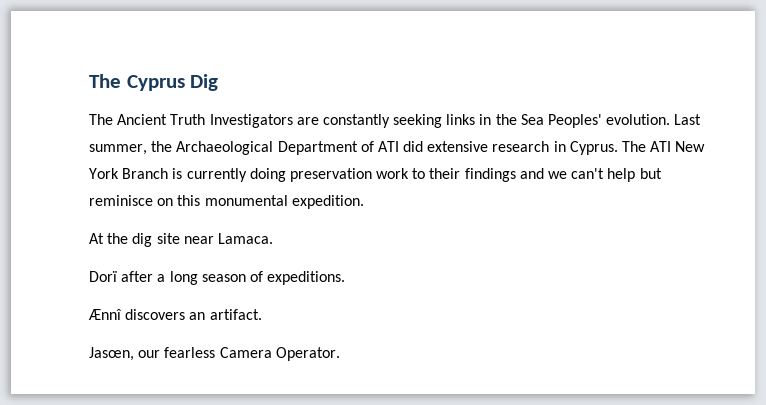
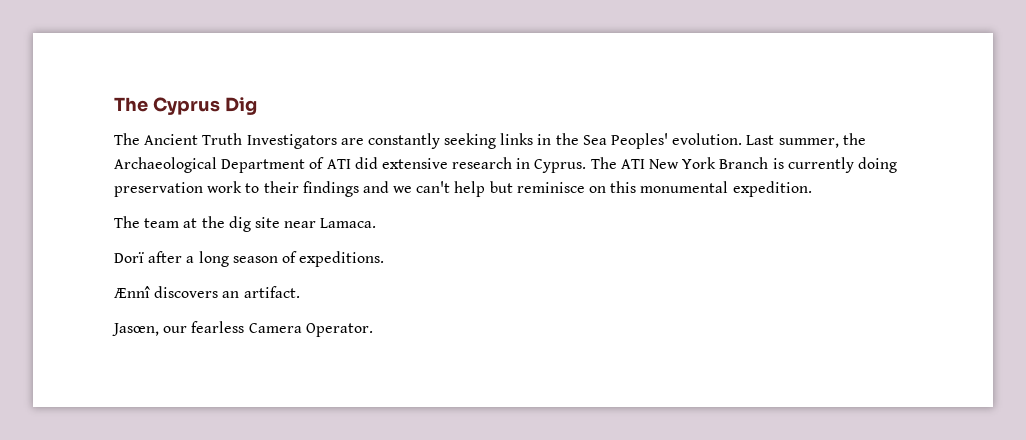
[89,233,104,244] At -> [114,216,198,228] The team at

